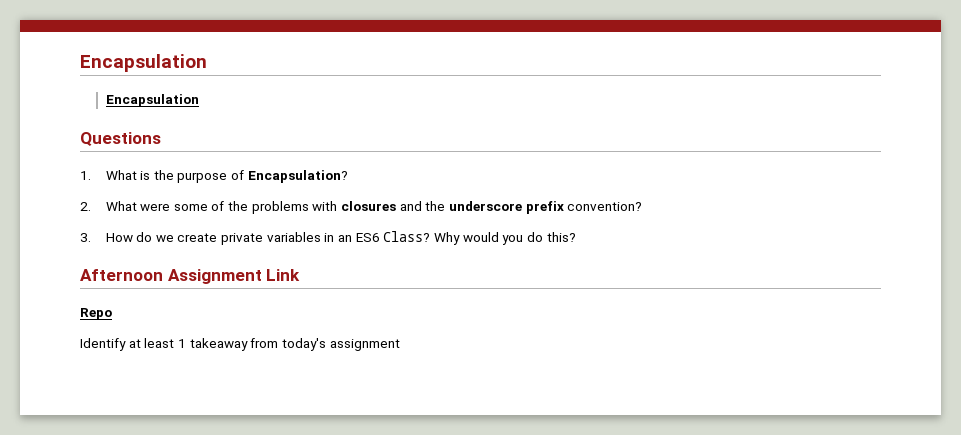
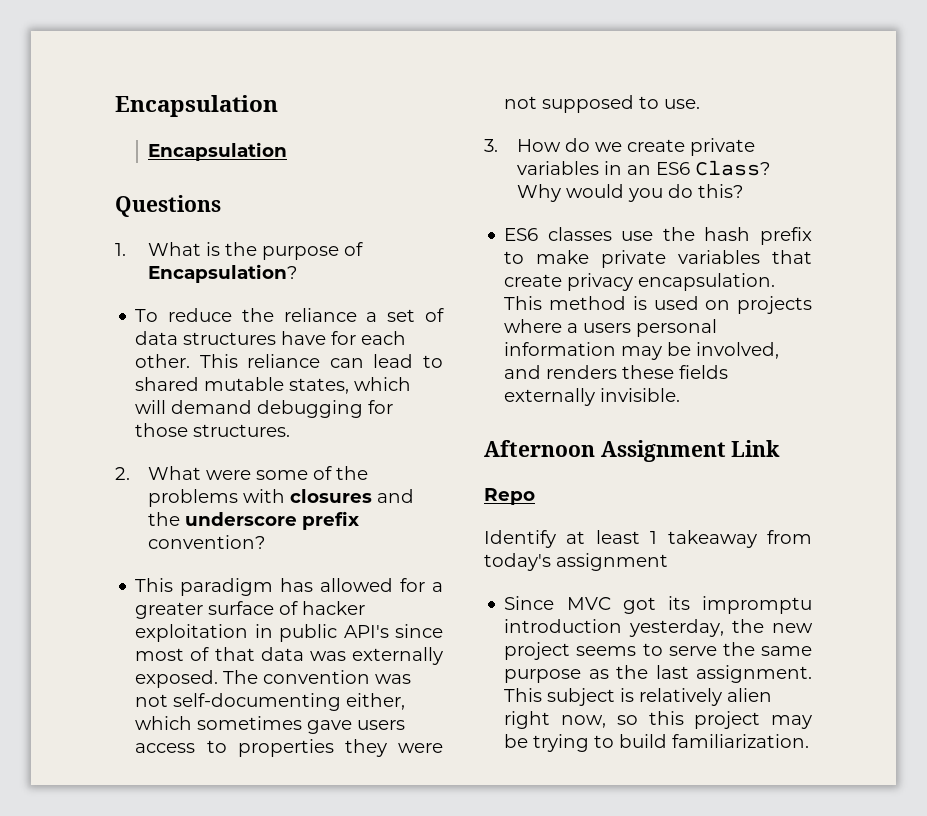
(348, 176) none -> [135,308,444,322] [135,331,407,345] [135,354,443,368] [135,377,412,394] [135,400,394,418] [135,423,291,437] // To reduce the reliance a set of data structures have for each other. This reliance can lead to shared mutable states, which will demand debugging for those structures.
(643, 206) none -> [135,578,443,596] [135,601,366,619] [135,624,443,642] [135,647,443,665] [135,670,412,688] [135,693,406,711] [135,716,406,734] [135,739,443,757] [504,95,701,113] // This paradigm has allowed for a greater surface of hacker exploitation in public API's since most of that data was externally exposed. The convention was not self-documenting either, which sometimes gave users access to properties they were not supposed to use.
(576, 237) none -> [504,227,812,245] [504,250,812,268] [504,273,776,291] [504,296,812,314] [504,319,718,337] [504,342,780,360] [504,365,729,379] [504,388,681,406] // ES6 classes use the hash prefix to make private variables that create privacy encapsulation. This method is used on projects where a users personal information may be involved, and renders these fields externally invisible.
(400, 345) none -> [504,596,812,614] [504,619,813,637] [504,642,812,660] [504,665,812,683] [504,688,773,706] [504,711,812,729] [504,734,810,752] // Since MVC got its impromptu introduction yesterday, the new project seems to serve the same purpose as the last assignment. This subject is relatively alien right now, so this project may be trying to build familiarization.

